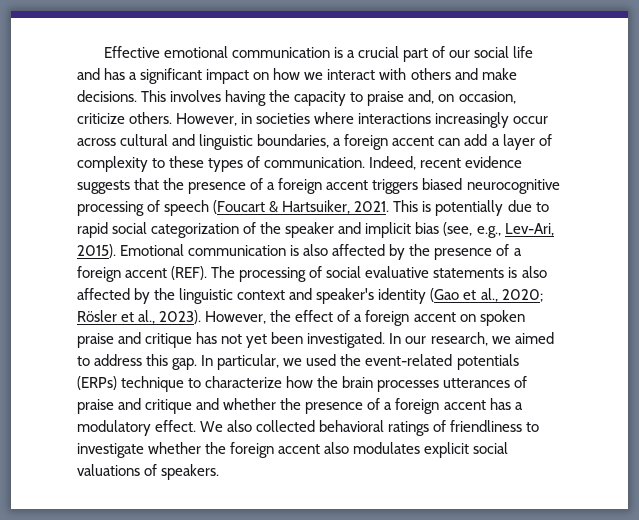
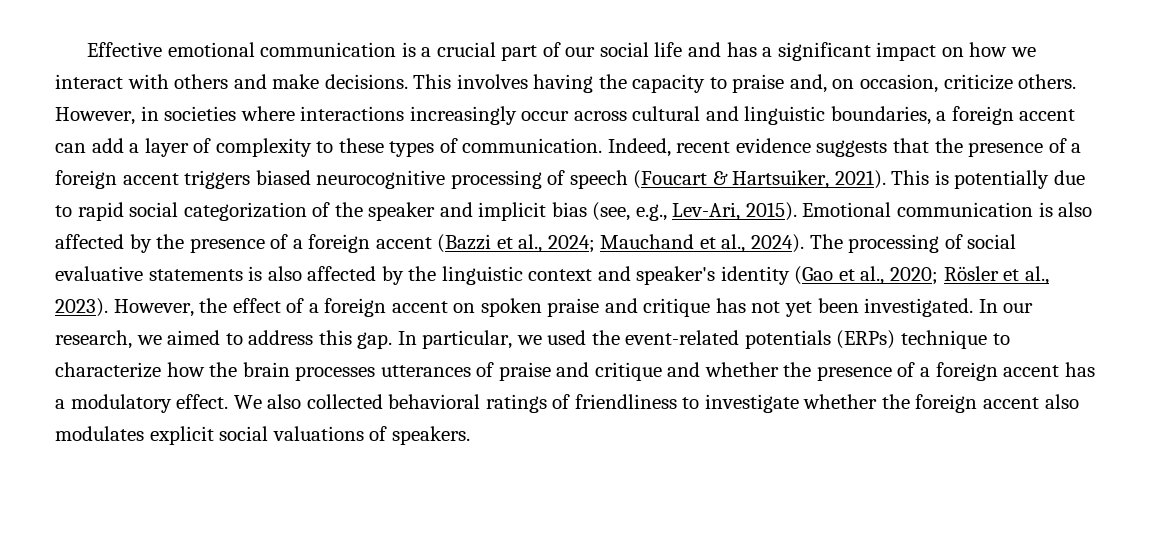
[354,201,390,212] 2021. -> [834,170,886,189] 2021).
[171,266,208,280] (REF). -> [437,234,805,253] (Bazzi et al., 2024; Mauchand et al., 2024).

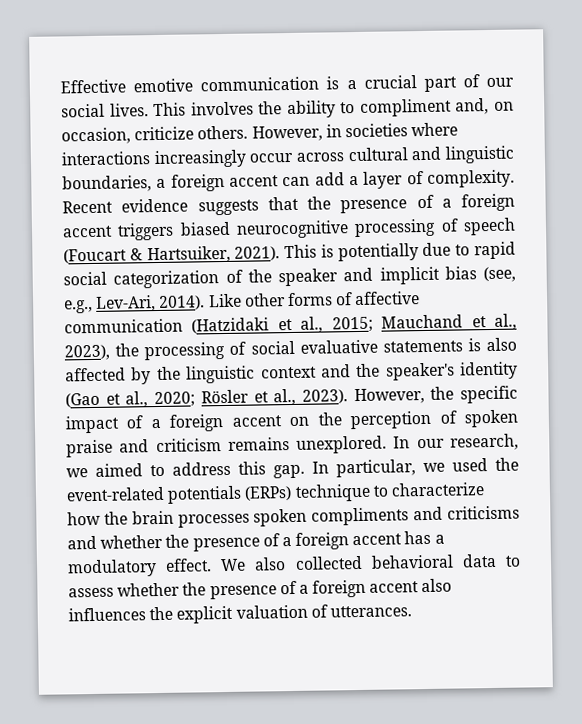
[167,42,255,57] emotional -> [133,78,194,93] emotive
[654,42,1036,61] [55,74,785,93] life and has a significant impact on how we interact with others and make decisions. This involves having the capacity to praise -> [109,98,452,119] lives. This involves the ability to compliment
[215,138,731,157] complexity to these types of communication. Indeed, recent -> [426,169,515,188] [62,200,113,214] complexity. Recent
[745,202,1093,221] [55,234,595,253] 2015). Emotional communication is also affected by the presence of a foreign accent (Bazzi et al., 2024; -> [158,291,421,310] [64,316,373,334] 2014). Like other forms of affective communication (Hatzidaki et al., 2015;
[751,234,843,253] 2024). The -> [64,343,140,361] 2023), the
(631, 273) none -> [356,363,381,378] the
[232,298,281,313] effect -> [459,385,518,404] [65,415,120,434] specific impact
[480,298,974,317] spoken praise and critique has not yet been investigated. -> [317,409,519,430] [66,435,388,458] the perception of spoken praise and criticism remains unexplored.
[380,362,662,381] utterances of praise and critique -> [253,505,520,527] spoken compliments and criticisms
[485,394,1079,413] [55,426,470,445] ratings of friendliness to investigate whether the foreign accent also modulates explicit social valuations of speakers. -> [461,553,522,568] [68,578,453,600] [68,604,412,624] data to assess whether the presence of a foreign accent also influences the explicit valuation of utterances.

